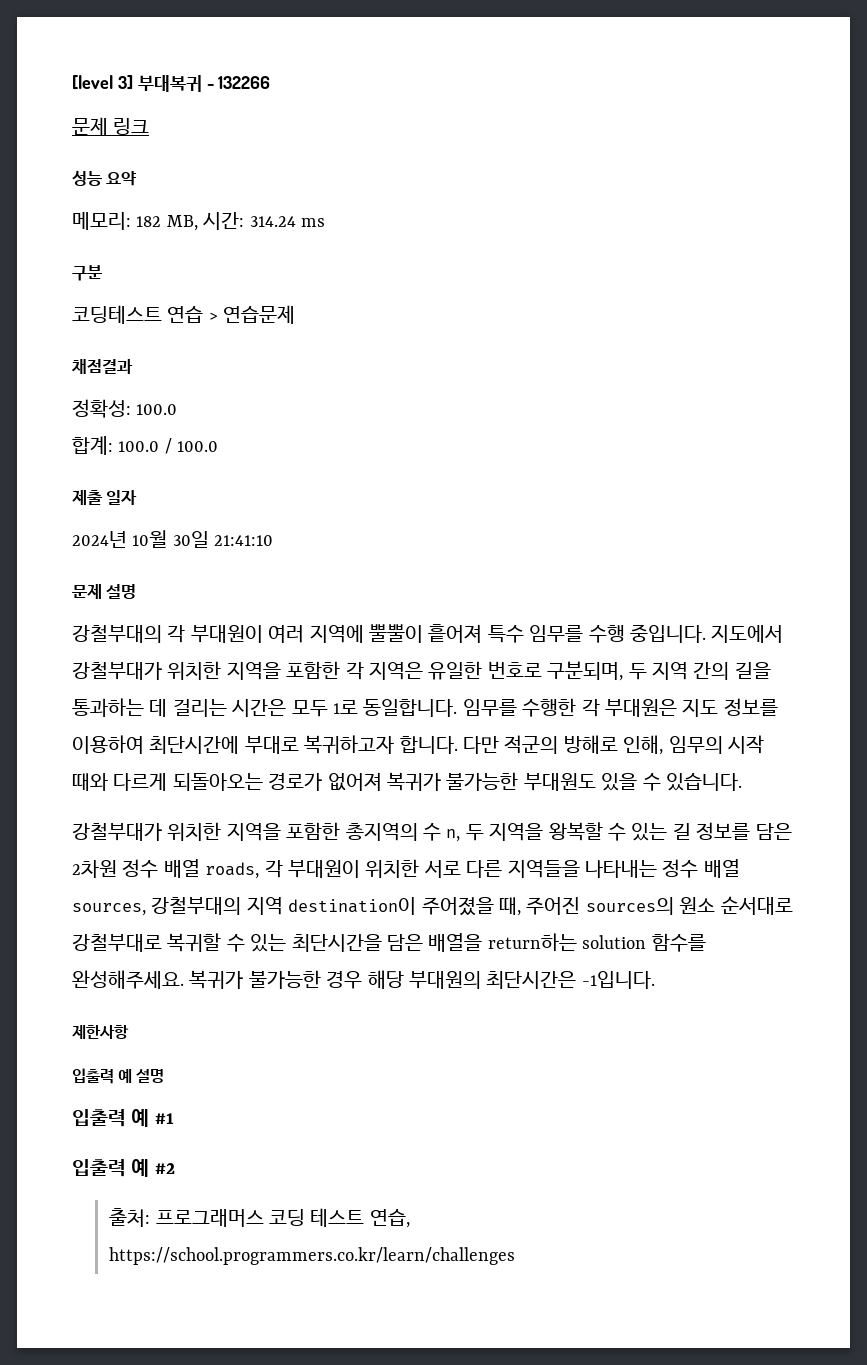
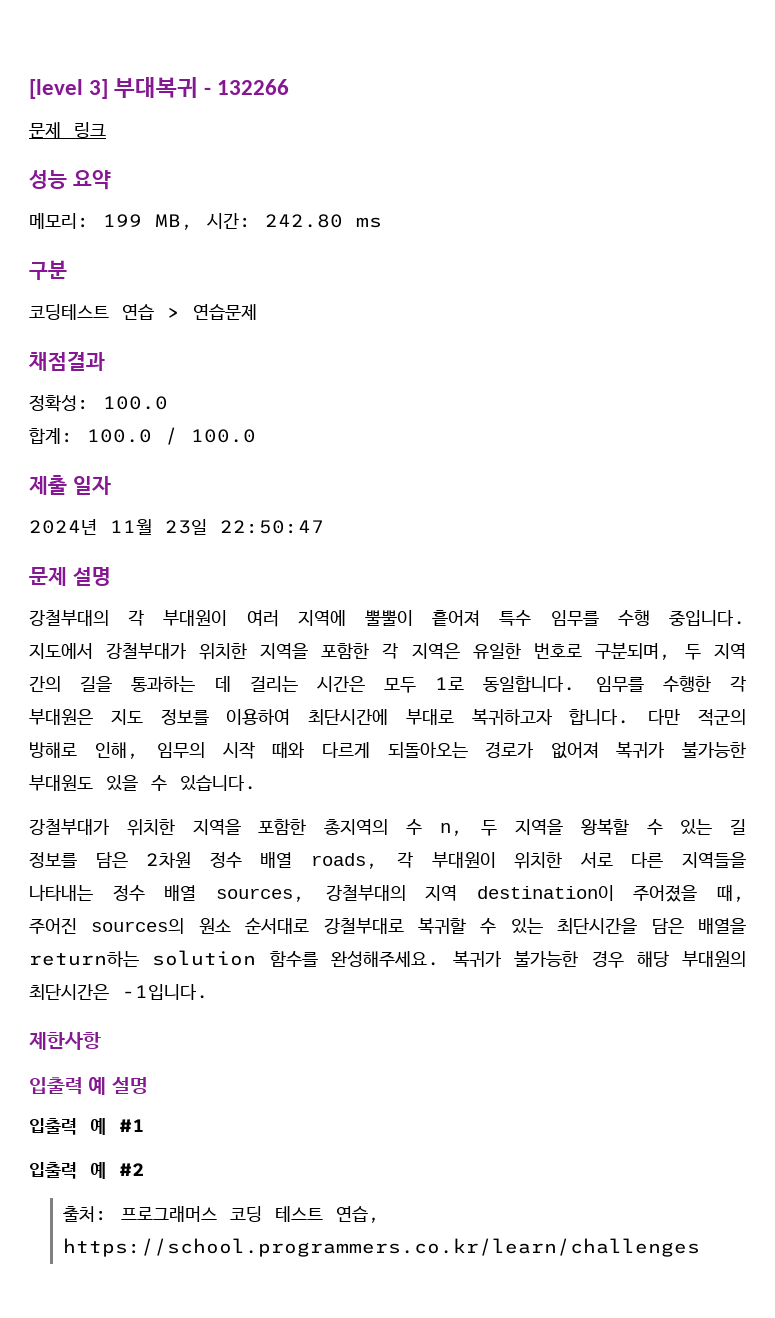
[136,216,162,227] 182 -> [103,214,142,227] 199
[249,216,296,227] 314.24 -> [265,214,343,228] 242.80
[132,530,274,548] 10월 30일 21:41:10 -> [110,519,324,535] 11월 23일 22:50:47

